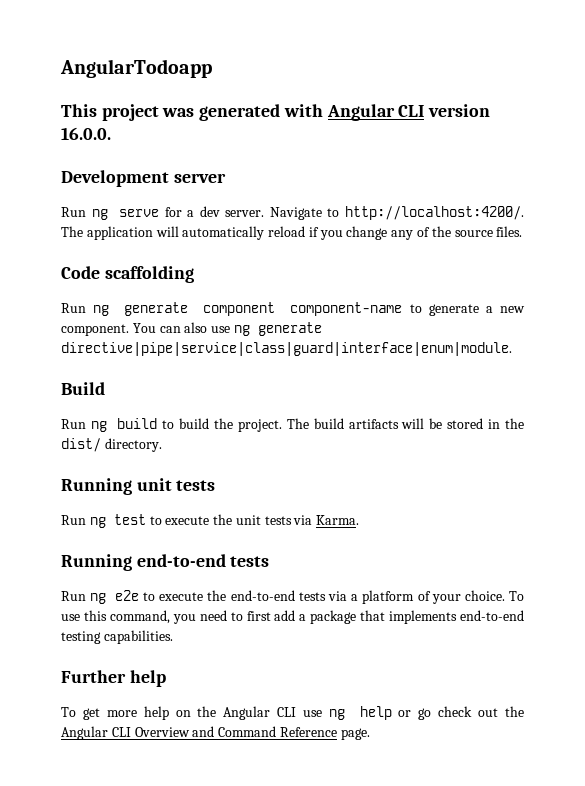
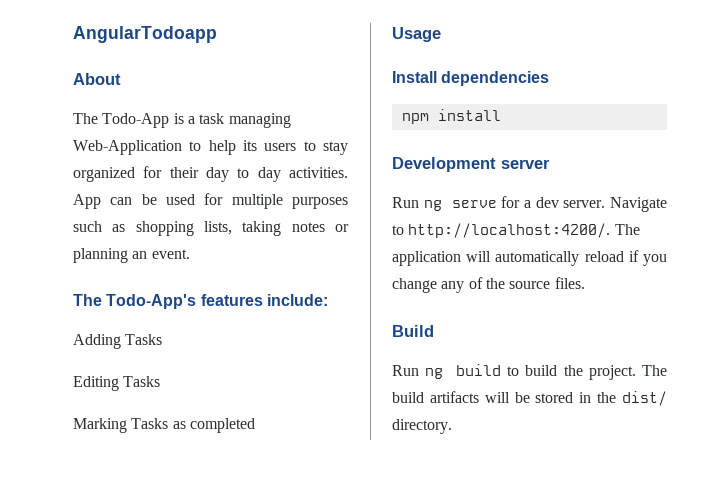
[61,104,491,121] [61,127,111,140] This project was generated with Angular CLI version 16.0.0. -> [73,73,121,85] [73,113,291,128] [73,140,348,155] [73,166,348,182] [73,193,348,209] [73,221,349,236] [73,248,190,263] [73,294,328,309] [73,334,163,349] [73,376,161,391] [73,418,255,433] [392,27,441,42] [392,71,550,86] [401,109,501,124] About // The Todo-App is a task managing Web-Application to help its users to stay organized for their day to day activities. App can be used for multiple purposes such as shopping lists, taking notes or planning an event. // The Todo-App's features include: // Adding Tasks // Editing Tasks // Marking Tasks as completed // Usage // Install dependencies // npm install
[61,266,194,283] [61,302,525,316] [61,322,322,336] [61,342,512,356] // Code scaffolding // Run ng generate component component-name to generate a new component. You can also use ng generate directive|pipe|service|class|guard|interface|enum|module. -> (585, 283) none
[61,478,216,495] [61,514,360,528] [61,554,270,571] [61,590,525,604] [61,610,524,624] [61,630,173,644] [61,670,166,687] [61,706,524,720] [61,726,370,740] // Running unit tests // Run ng test to execute the unit tests via Karma. // Running end-to-end tests // Run ng e2e to execute the end-to-end tests via a platform of your choice. To use this command, you need to first add a package that implements end-to-end testing capabilities. // Further help // To get more help on the Angular CLI use ng help or go check out the Angular CLI Overview and Command Reference page. -> (452, 426) none

